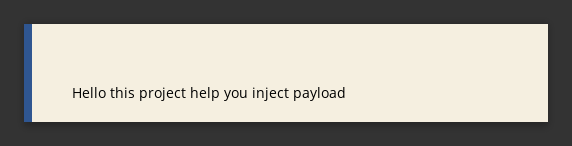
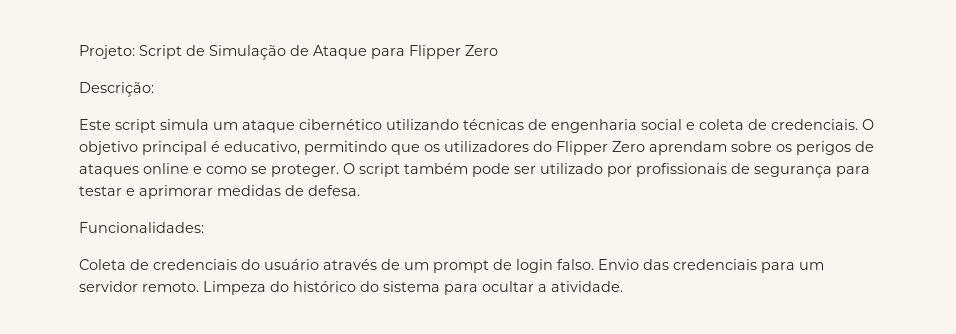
[72,87,346,101] Hello this project help you inject payload -> [79,45,498,60] [79,82,154,97] [79,119,874,133] [79,141,874,155] [79,163,870,178] [79,185,360,199] [79,222,204,233] [79,259,824,273] [79,281,623,295] Projeto: Script de Simulação de Ataque para Flipper Zero // Descrição: // Este script simula um ataque cibernético utilizando técnicas de engenharia social e coleta de credenciais. O objetivo principal é educativo, permitindo que os utilizadores do Flipper Zero aprendam sobre os perigos de ataques online e como se proteger. O script também pode ser utilizado por profissionais de segurança para testar e aprimorar medidas de defesa. // Funcionalidades: // Coleta de credenciais do usuário através de um prompt de login falso. Envio das credenciais para um servidor remoto. Limpeza do histórico do sistema para ocultar a atividade.

